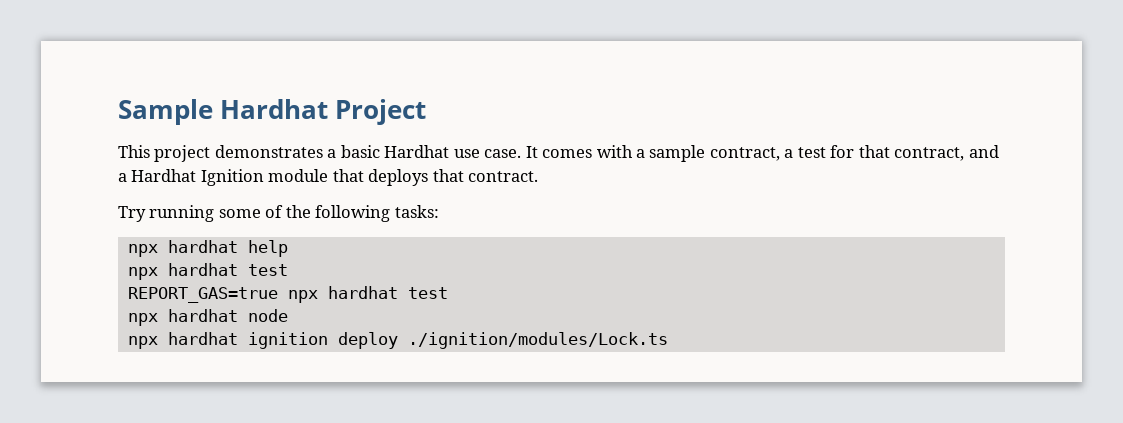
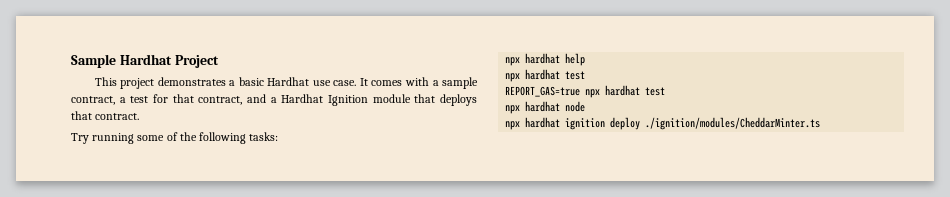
[407,332,668,349] ./ignition/modules/Lock.ts -> [645,117,821,130] ./ignition/modules/CheddarMinter.ts

